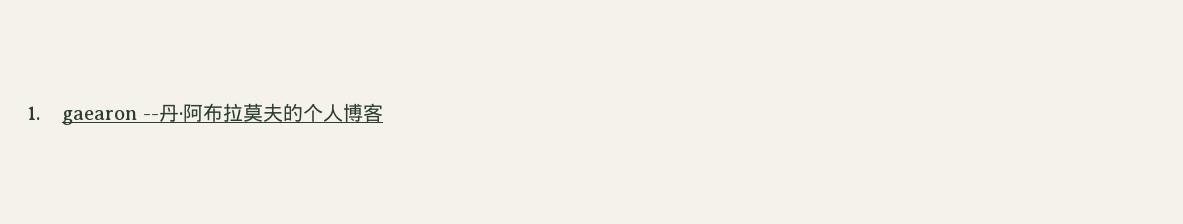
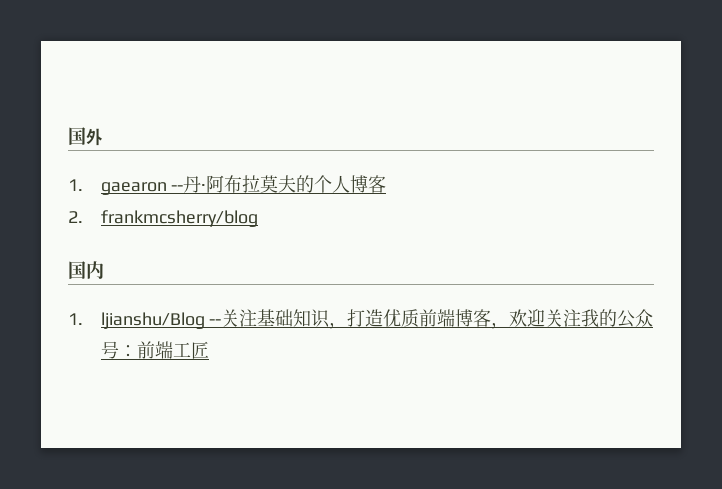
(27, 113) none -> [68,127,102,146] 国外 //
(383, 112) none -> [68,210,258,227] [68,261,104,279] [68,309,654,329] [100,341,209,359] // 2. frankmcsherry/blog // 国内 // 1. ljianshu/Blog --关注基础知识，打造优质前端博客，欢迎关注我的公众号：前端工匠

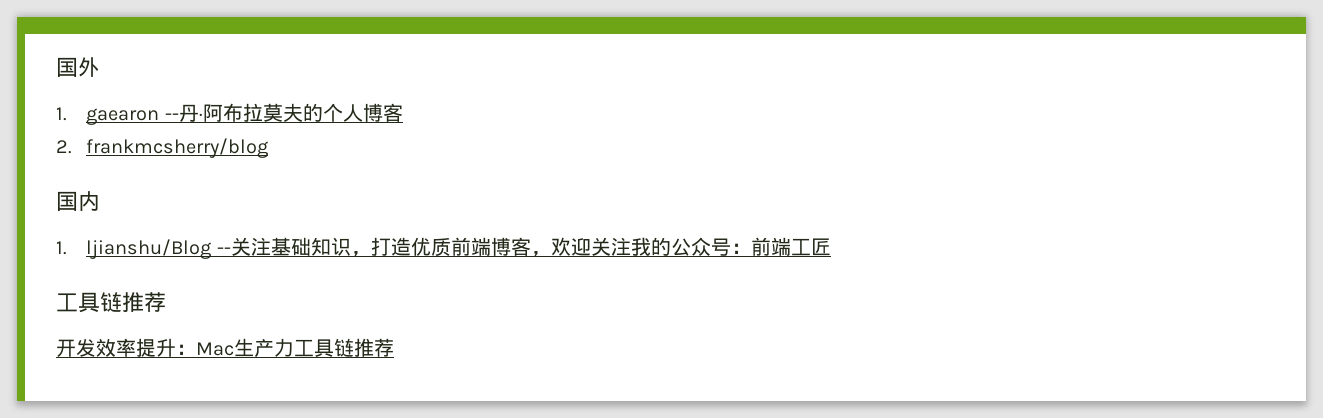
(209, 350) none -> [56,292,166,313] [56,338,394,357] // 工具链推荐 // 开发效率提升：Mac生产力工具链推荐

